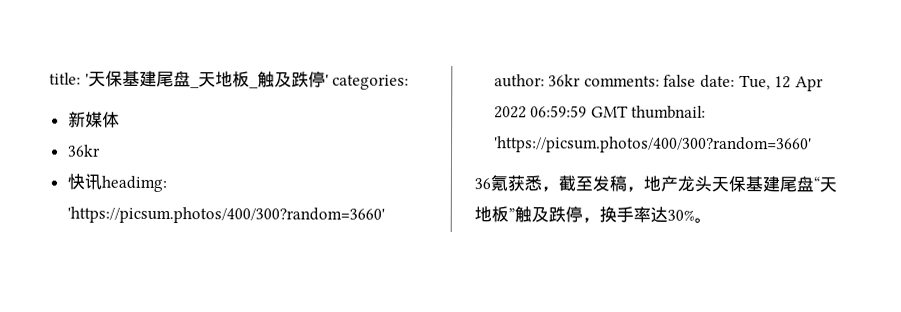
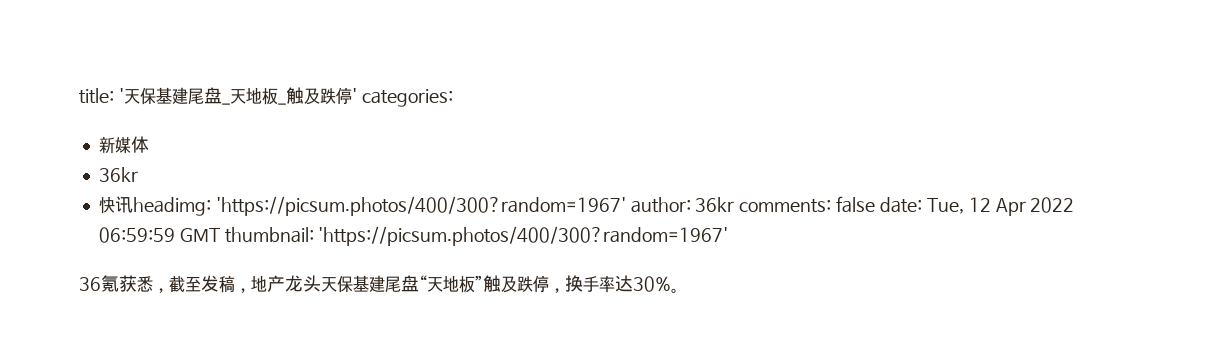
[66,206,385,224] 'https://picsum.photos/400/300?random=3660' -> [215,196,626,216] 'https://picsum.photos/400/300?random=1967'
[493,136,812,154] 'https://picsum.photos/400/300?random=3660' -> [318,226,729,246] 'https://picsum.photos/400/300?random=1967'

